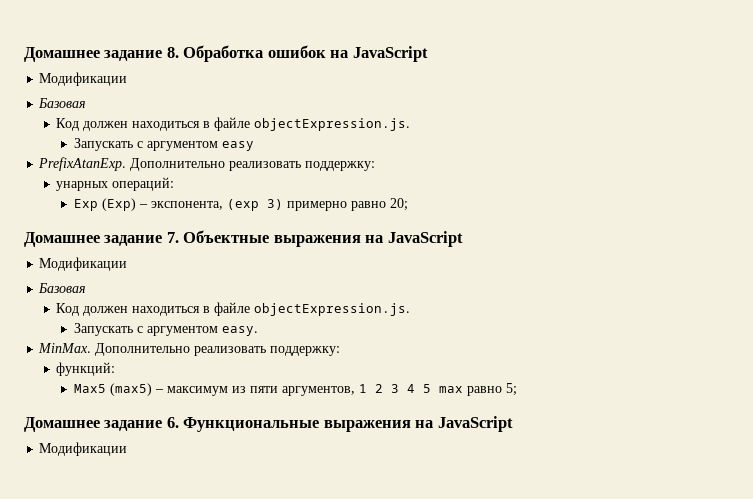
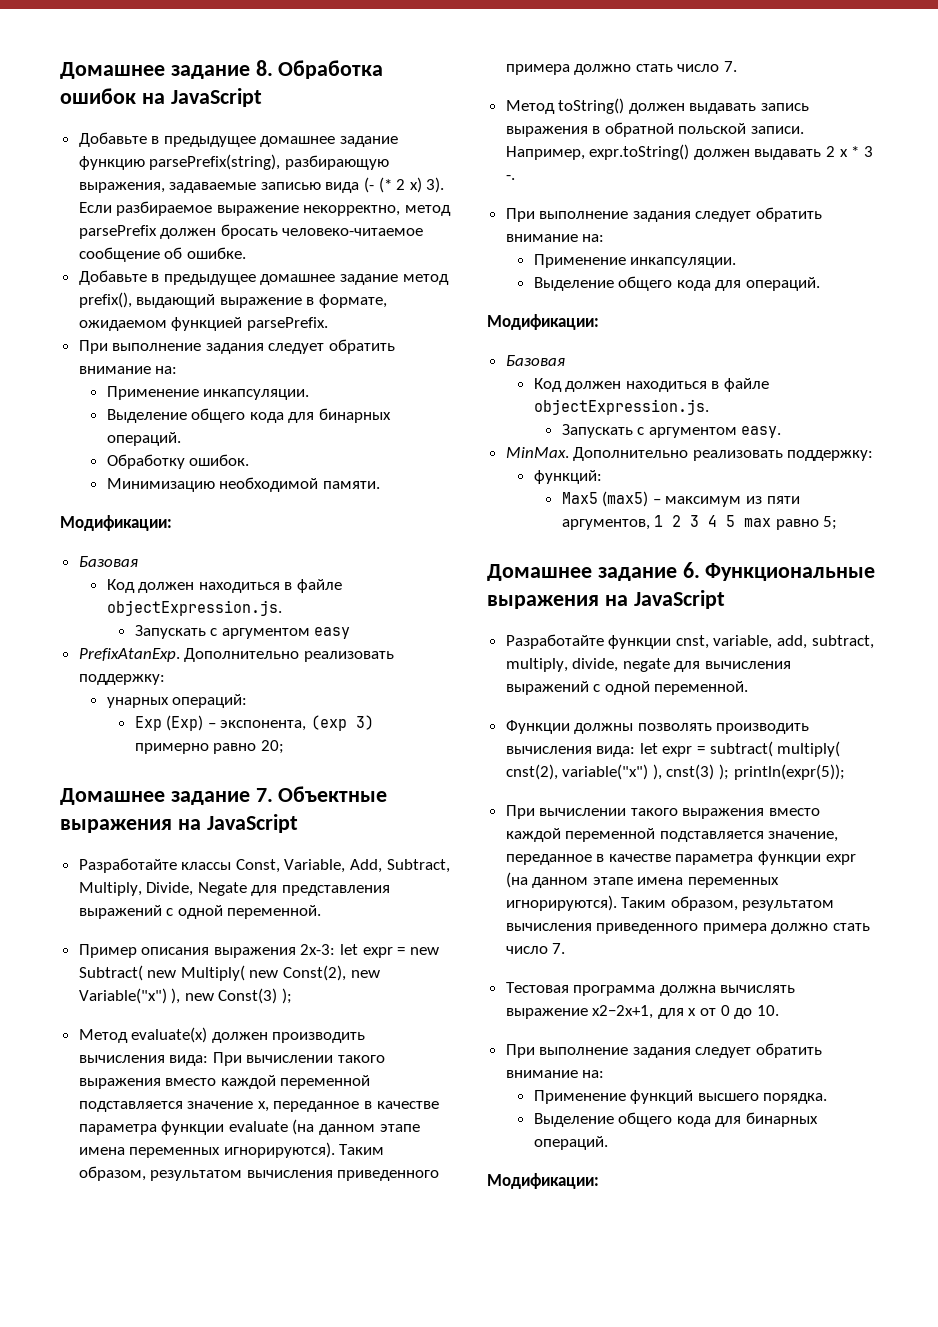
[39,72,128,86] Модификации -> [78,132,399,147] [78,154,389,170] [78,177,445,193] [78,201,452,216] [78,224,424,239] [78,247,246,262] [78,270,449,285] [78,292,388,308] [78,317,328,331] [78,339,396,354] [78,366,178,374] [106,386,310,400] [106,408,391,423] [106,432,181,446] [106,454,250,469] [106,477,380,492] [60,515,172,531] Добавьте в предыдущее домашнее задание функцию parsePrefix(string), разбирающую выражения, задаваемые записью вида (- (* 2 x) 3). Если разбираемое выражение некорректно, метод parsePrefix должен бросать человеко-читаемое сообщение об ошибке. // Добавьте в предыдущее домашнее задание метод prefix(), выдающий выражение в формате, ожидаемом функцией parsePrefix. // При выполнение задания следует обратить внимание на: // Применение инкапсуляции. // Выделение общего кода для бинарных операций. // Обработку ошибок. // Минимизацию необходимой памяти. // Модификации:
[39,257,128,271] Модификации -> [78,858,450,873] [78,882,391,896] [78,905,322,919] [78,944,439,958] [78,965,380,981] [78,988,293,1004] [78,1027,366,1043] [78,1052,386,1066] [78,1075,371,1089] [78,1101,439,1112] [78,1119,420,1135] [78,1142,385,1158] [78,1166,440,1181] [505,61,738,75] [505,98,810,114] [505,122,805,137] [505,144,873,160] [505,175,515,180] [505,207,823,222] [505,234,605,242] [533,254,737,268] [533,276,820,291] [487,314,599,330] Разработайте классы Const, Variable, Add, Subtract, Multiply, Divide, Negate для представления выражений с одной переменной. // Пример описания выражения 2x-3: let expr = new Subtract( new Multiply( new Const(2), new Variable("x") ), new Const(3) ); // Метод evaluate(x) должен производить вычисления вида: При вычислении такого выражения вместо каждой переменной подставляется значение x, переданное в качестве параметра функции evaluate (на данном этапе имена переменных игнорируются). Таким образом, результатом вычисления приведенного примера должно стать число 7. // Метод toString() должен выдавать запись выражения в обратной польской записи. Например, expr.toString() должен выдавать 2 x * 3 -. // При выполнение задания следует обратить внимание на: // Применение инкапсуляции. // Выделение общего кода для операций. // Модификации:
[39,442,128,456] Модификации -> [505,634,874,649] [505,658,792,672] [505,681,749,695] [505,720,810,734] [505,741,841,757] [505,764,845,780] [505,805,821,819] [505,828,839,842] [505,851,856,865] [505,872,780,888] [505,895,835,911] [505,923,871,934] [505,943,566,954] [505,982,796,996] [505,1005,779,1019] [505,1043,823,1058] [505,1070,605,1078] [533,1090,828,1104] [533,1112,818,1127] [533,1136,608,1150] [487,1173,599,1189] Разработайте функции cnst, variable, add, subtract, multiply, divide, negate для вычисления выражений с одной переменной. // Функции должны позволять производить вычисления вида: let expr = subtract( multiply( cnst(2), variable("x") ), cnst(3) ); println(expr(5)); // При вычислении такого выражения вместо каждой переменной подставляется значение, переданное в качестве параметра функции expr (на данном этапе имена переменных игнорируются). Таким образом, результатом вычисления приведенного примера должно стать число 7. // Тестовая программа должна вычислять выражение x2−2x+1, для x от 0 до 10. // При выполнение задания следует обратить внимание на: // Применение функций высшего порядка. // Выделение общего кода для бинарных операций. // Модификации:

